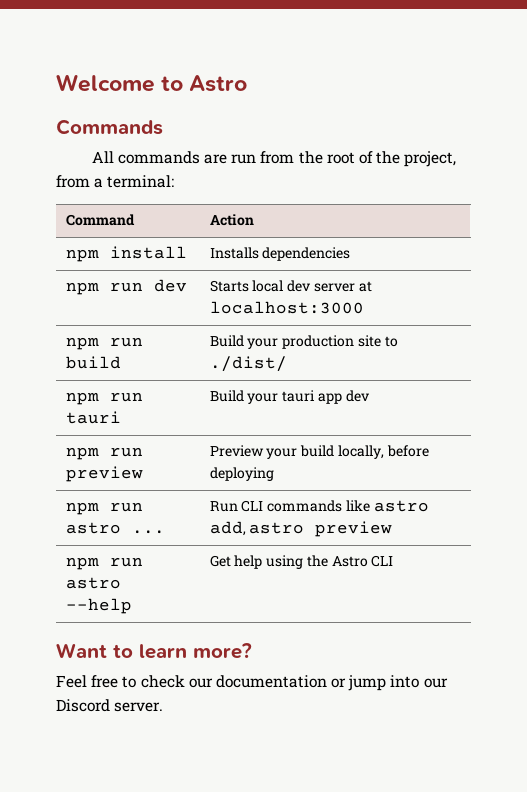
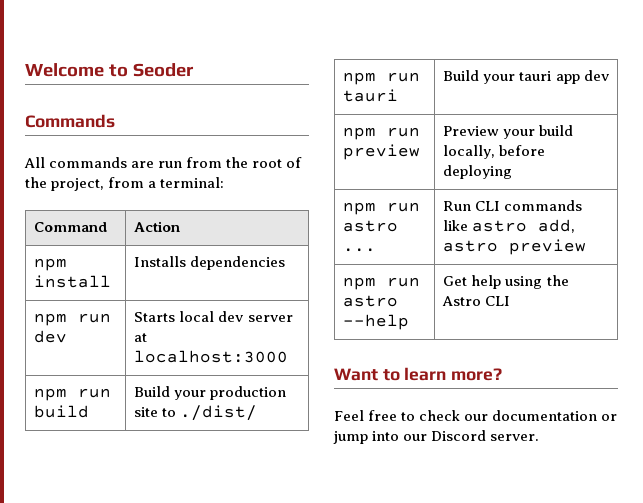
[189,75,248,92] Astro -> [132,63,194,77] Seoder

